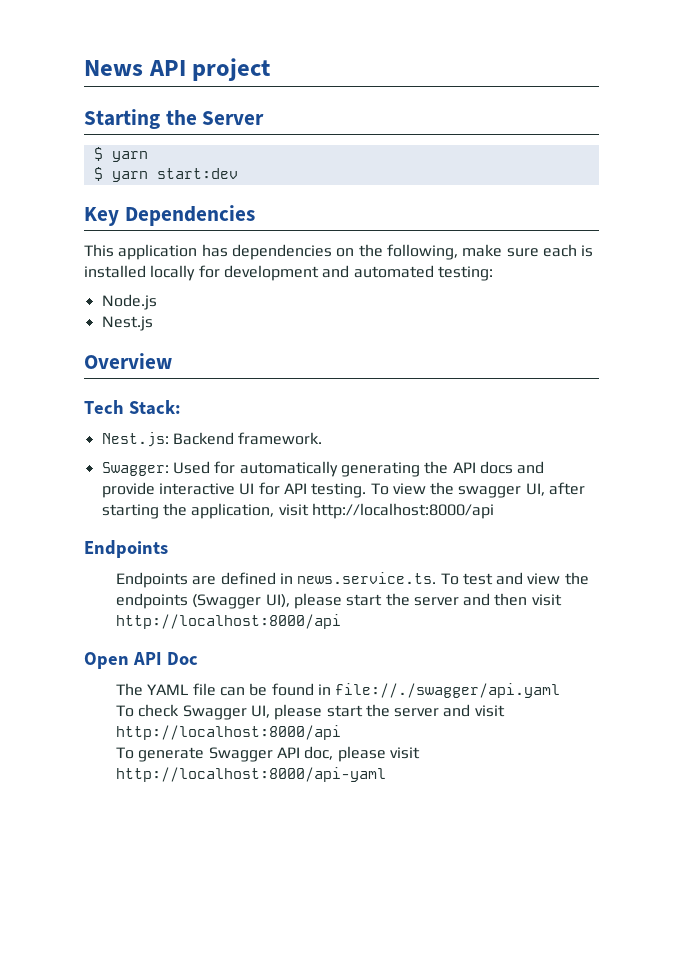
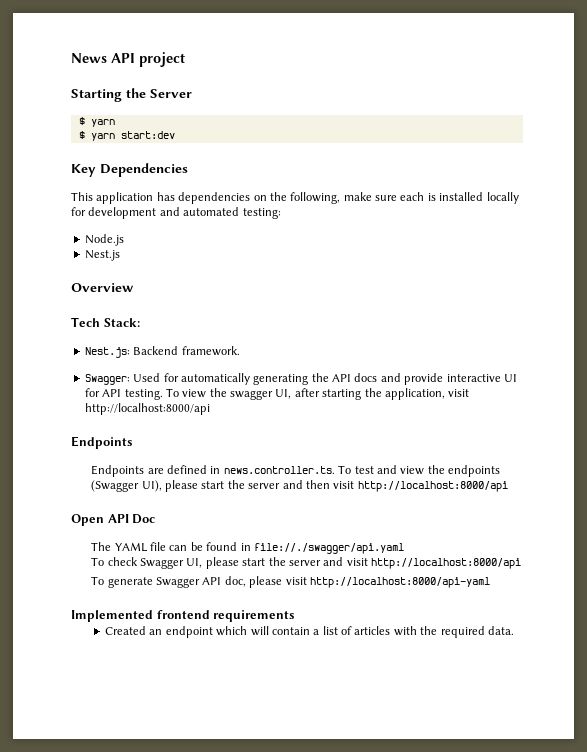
[297,572,437,584] news.service.ts. -> [223,466,335,474] news.controller.ts.
(386, 774) none -> [71,610,295,622] [105,626,514,638] // Implemented frontend requirements // Created an endpoint which will contain a list of articles with the required data.

